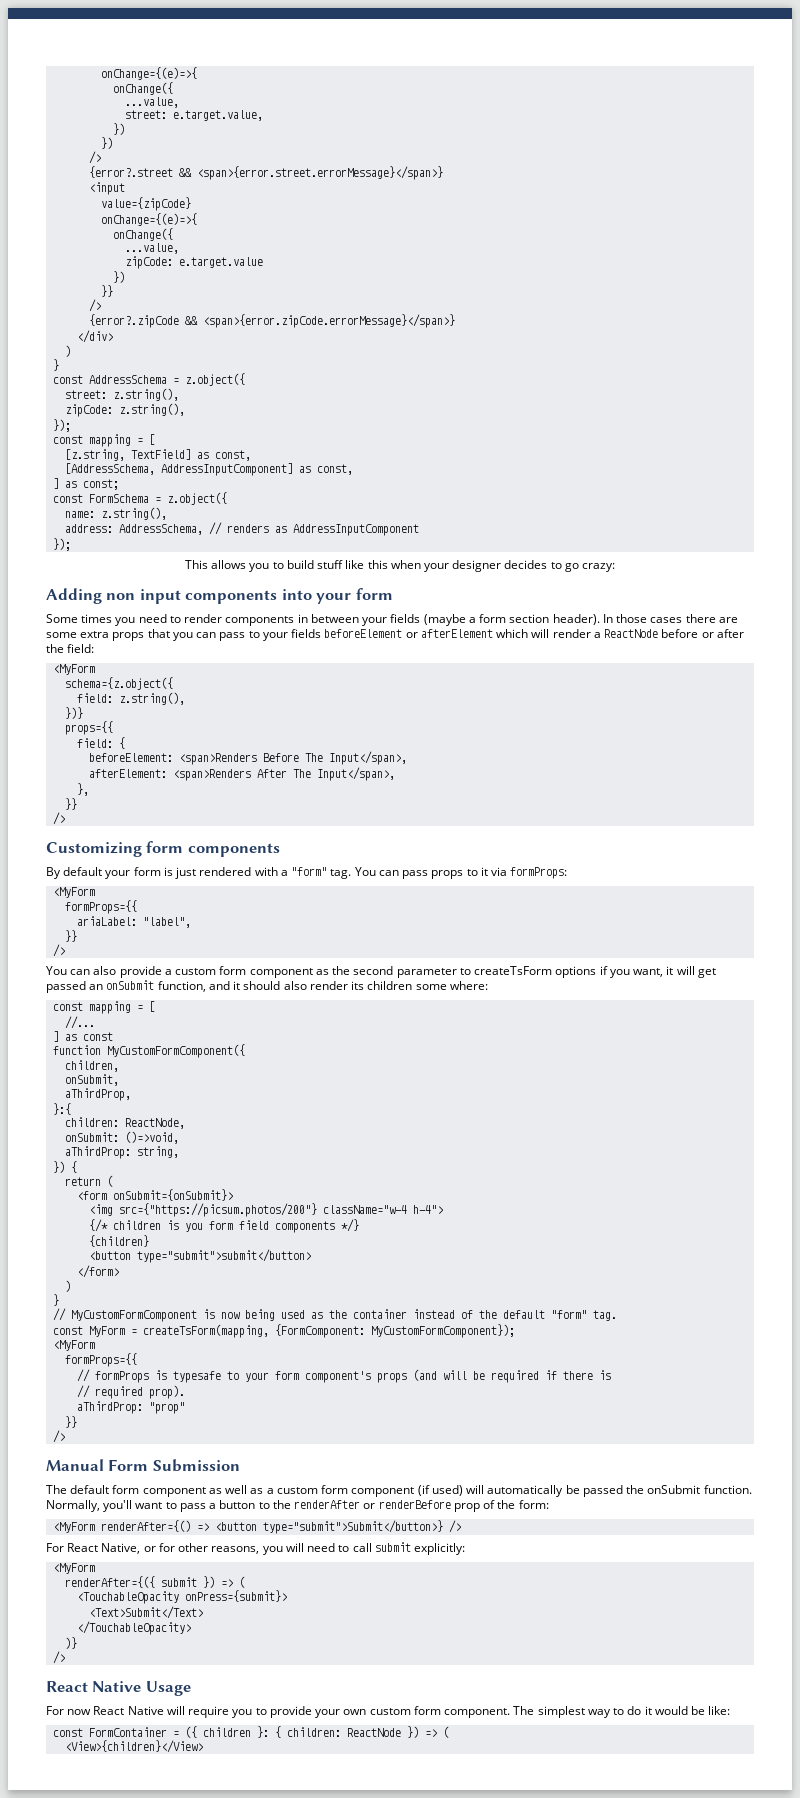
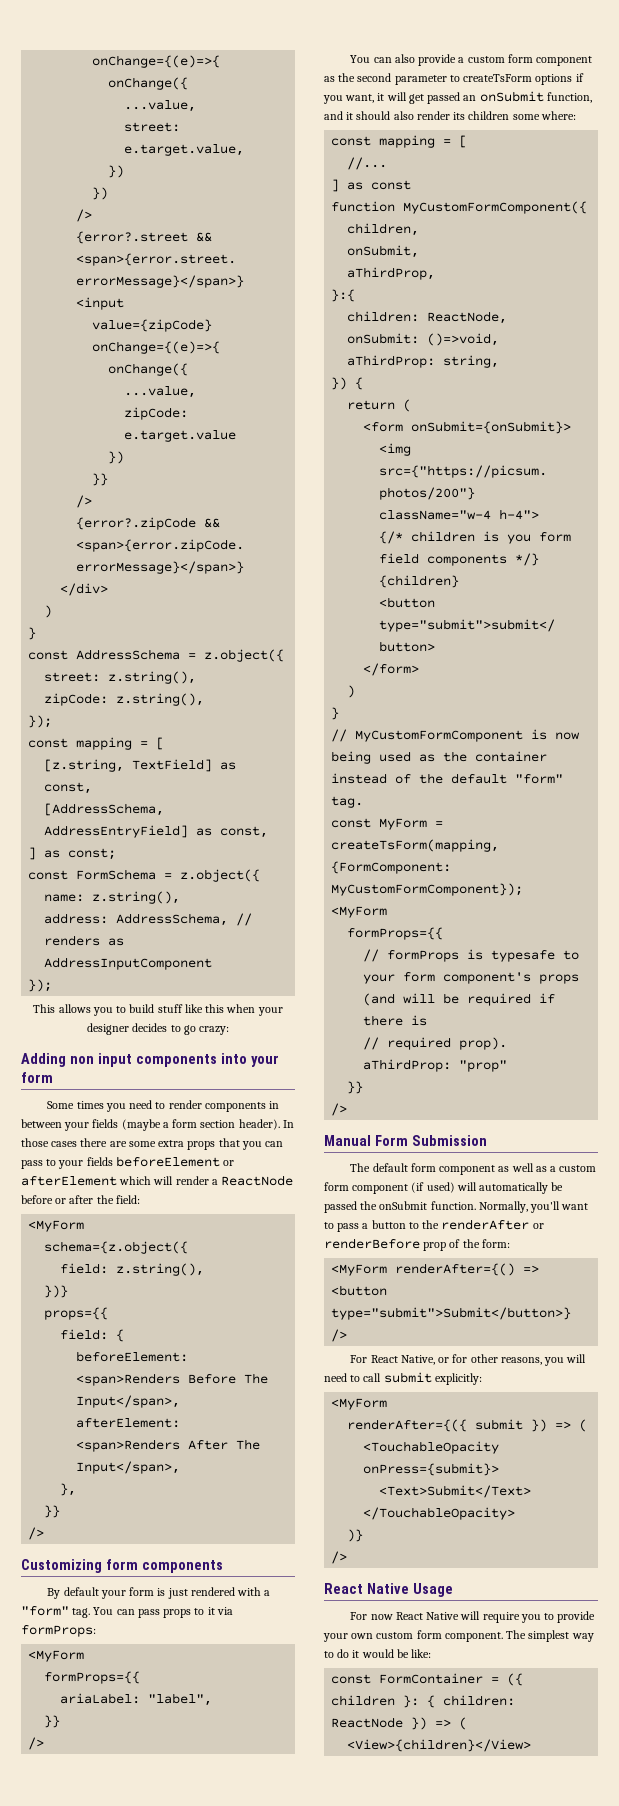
[161,463,294,476] AddressInputComponent] -> [44,825,189,838] AddressEntryField]

